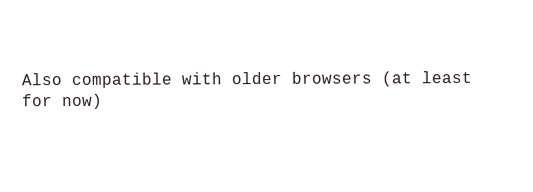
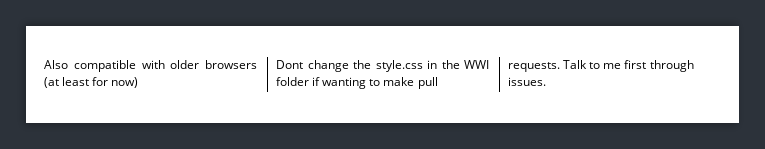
(103, 101) none -> [276,60,489,72] [276,77,438,89] [508,60,694,72] [508,77,546,86] // Dont change the style.css in the WWI folder if wanting to make pull requests. Talk to me first through issues.

